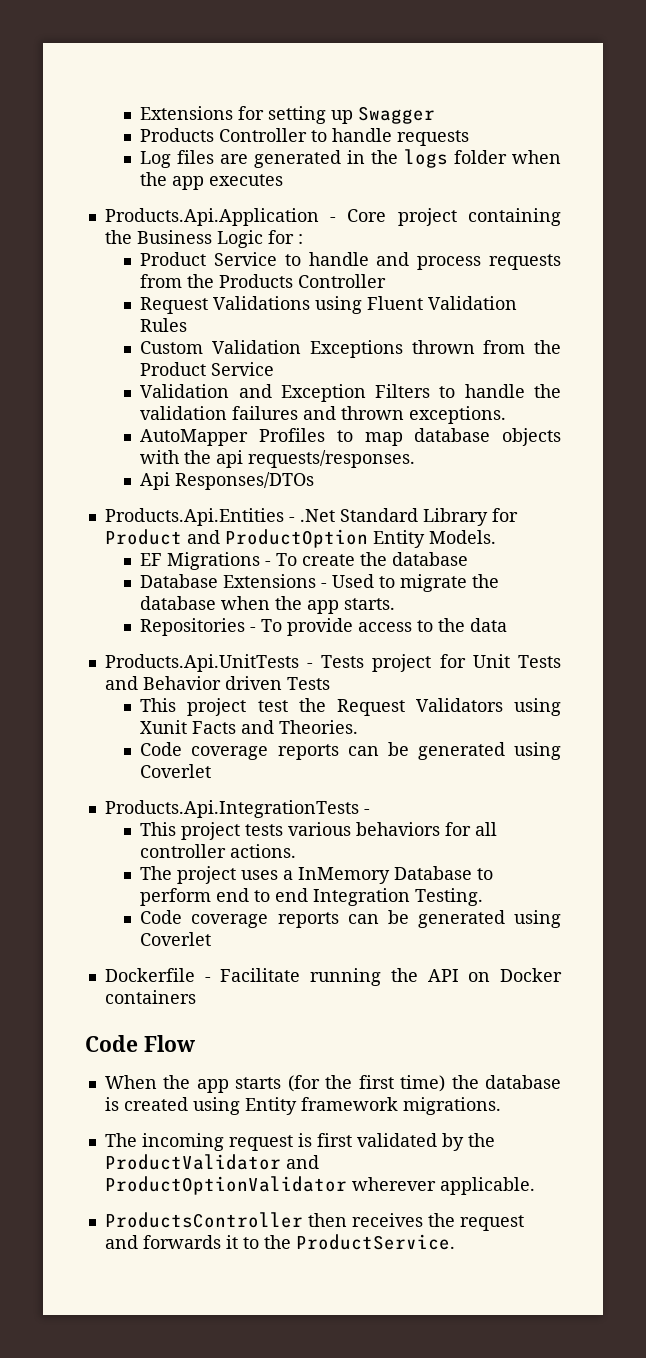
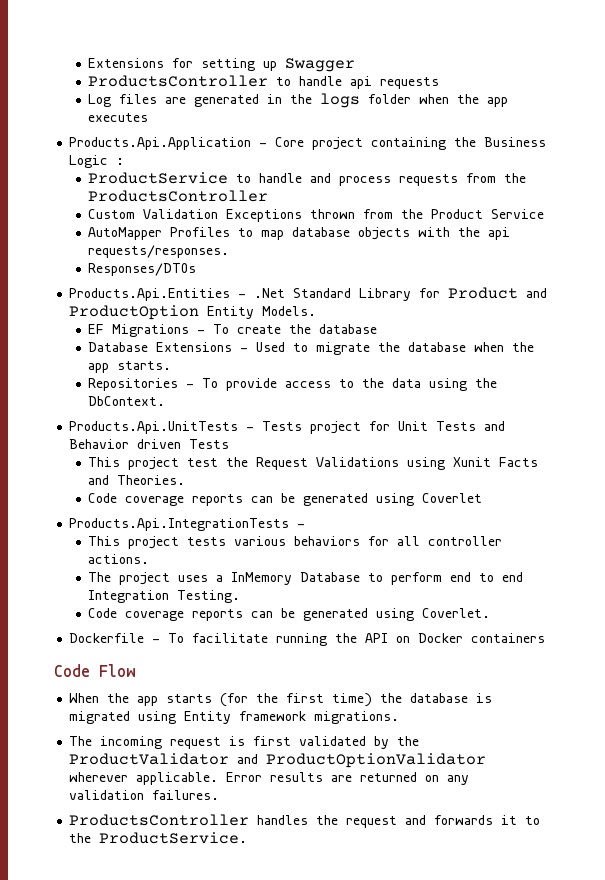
[140,128,393,142] Products Controller to handle -> [88,75,373,89] ProductsController to handle api
[267,230,294,244] for -> (109, 161) none
[140,252,278,266] Product Service -> [88,172,229,184] ProductService
[219,274,387,288] [140,296,518,314] [140,318,188,332] Products Controller // Request Validations using Fluent Validation Rules -> [88,190,269,202] ProductsController
[140,384,561,402] [140,406,507,424] // Validation and Exception Filters to handle the validation failures and thrown exceptions. -> (545, 214) none
[140,472,171,490] Api -> (230, 251) none
(508, 625) none -> [429,378,498,391] [88,396,166,406] using the DbContext.
[415,698,503,712] Validators -> [316,457,400,467] Validations
[140,932,212,946] Coverlet -> [422,608,491,618] Coverlet.
[220,968,301,982] Facilitate -> [168,633,269,643] To facilitate
[123,1097,188,1111] created -> [69,711,131,724] migrated
[104,1212,423,1228] // ProductsController then receives -> [226,772,470,785] [69,790,220,800] [69,814,309,826] Error results are returned on any validation failures. // ProductsController handles

